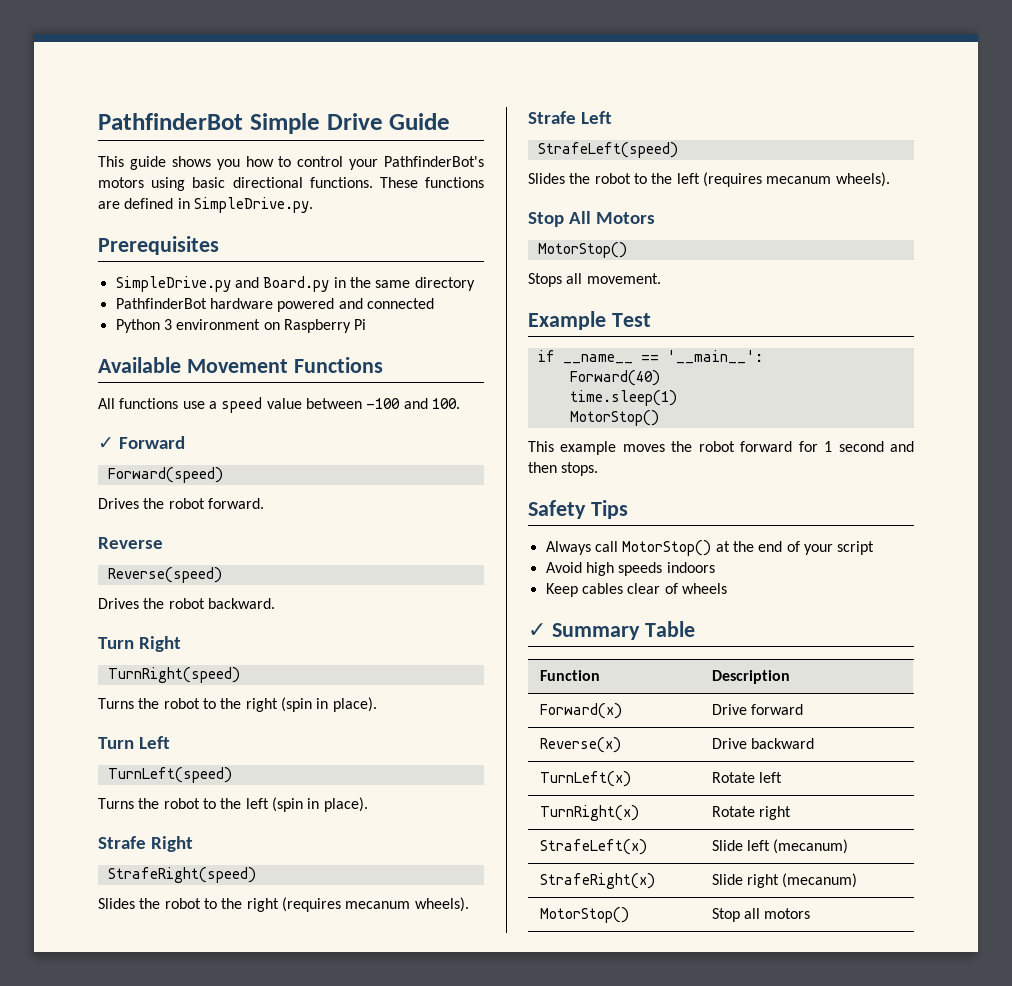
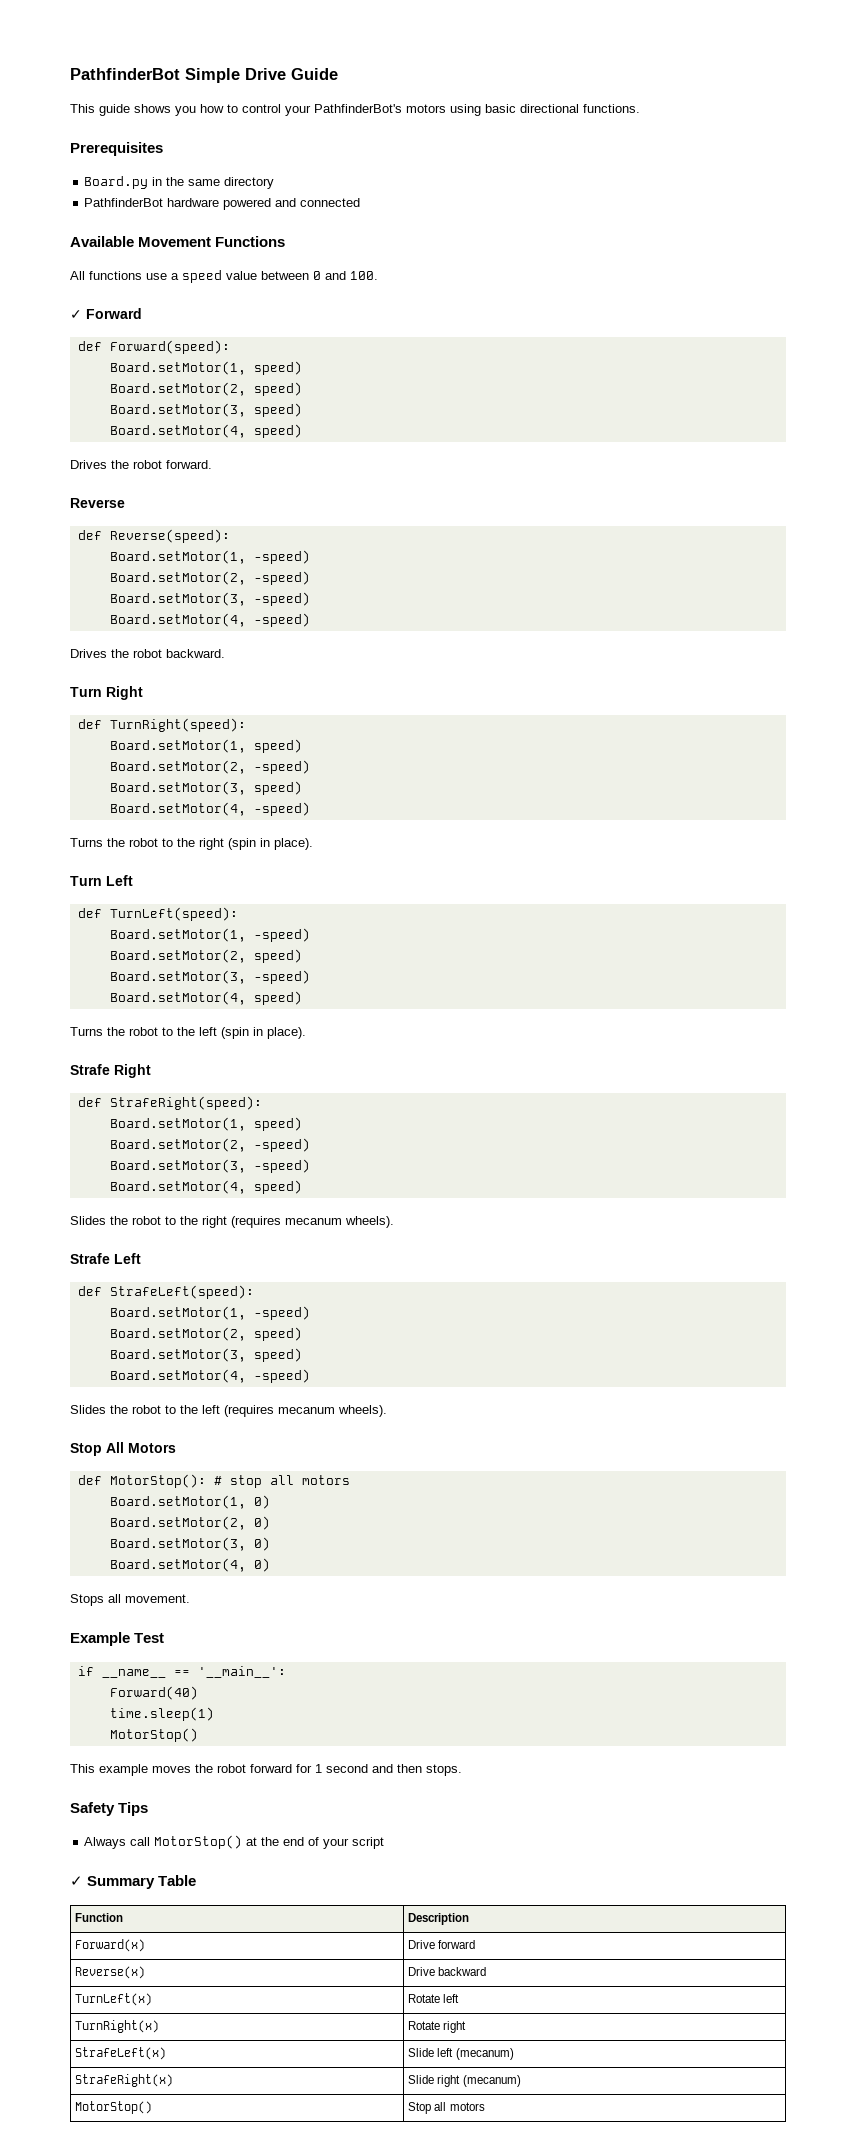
[379,177,485,188] [98,197,313,213] These functions are defined in SimpleDrive.py. -> (640, 108) none
[115,276,259,292] SimpleDrive.py and -> (163, 149) none
[115,319,367,333] // Python 3 environment on Raspberry Pi -> (361, 202) none
[366,398,401,409] -100 -> [313,271,321,280] 0
[107,467,223,483] Forward(speed) -> [77,340,230,354] [109,361,302,375] [109,382,302,396] [109,403,302,417] [109,424,302,438] def Forward(speed): // Board.setMotor(1, speed) // Board.setMotor(2, speed) // Board.setMotor(3, speed) // Board.setMotor(4, speed)
[107,567,222,583] Reverse(speed) -> [77,529,230,543] [109,550,310,564] [109,571,310,585] [109,592,310,606] [109,613,310,627] def Reverse(speed): // Board.setMotor(1, -speed) // Board.setMotor(2, -speed) // Board.setMotor(3, -speed) // Board.setMotor(4, -speed)
[107,667,240,683] TurnRight(speed) -> [77,718,246,732] [109,739,302,753] [109,760,310,774] [109,781,302,795] [109,802,310,816] def TurnRight(speed): // Board.setMotor(1, speed) // Board.setMotor(2, -speed) // Board.setMotor(3, speed) // Board.setMotor(4, -speed)
[107,767,232,783] TurnLeft(speed) -> [77,907,238,921] [109,928,310,942] [109,949,302,963] [109,970,310,984] [109,991,302,1005] def TurnLeft(speed): // Board.setMotor(1, -speed) // Board.setMotor(2, speed) // Board.setMotor(3, -speed) // Board.setMotor(4, speed)
[107,867,256,883] StrafeRight(speed) -> [77,1096,262,1110] [109,1117,302,1131] [109,1138,310,1152] [109,1159,310,1173] [109,1180,302,1194] def StrafeRight(speed): // Board.setMotor(1, speed) // Board.setMotor(2, -speed) // Board.setMotor(3, -speed) // Board.setMotor(4, speed)
[537,142,678,158] StrafeLeft(speed) -> [77,1285,254,1299] [109,1306,310,1320] [109,1327,302,1341] [109,1348,302,1362] [109,1369,310,1383] def StrafeLeft(speed): // Board.setMotor(1, -speed) // Board.setMotor(2, speed) // Board.setMotor(3, speed) // Board.setMotor(4, -speed)
[537,242,627,258] MotorStop() -> [77,1474,350,1488] [109,1495,270,1509] [109,1516,270,1530] [109,1537,270,1551] [109,1558,270,1572] def MotorStop(): # stop all motors // Board.setMotor(1, 0) // Board.setMotor(2, 0) // Board.setMotor(3, 0) // Board.setMotor(4, 0)
[545,562,715,576] [545,583,727,597] // Avoid high speeds indoors // Keep cables clear of wheels -> (385, 1843) none

